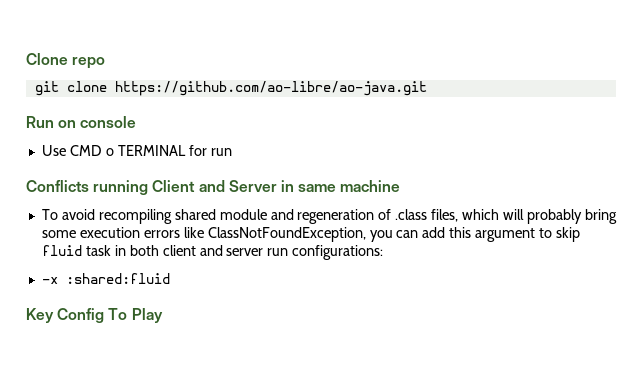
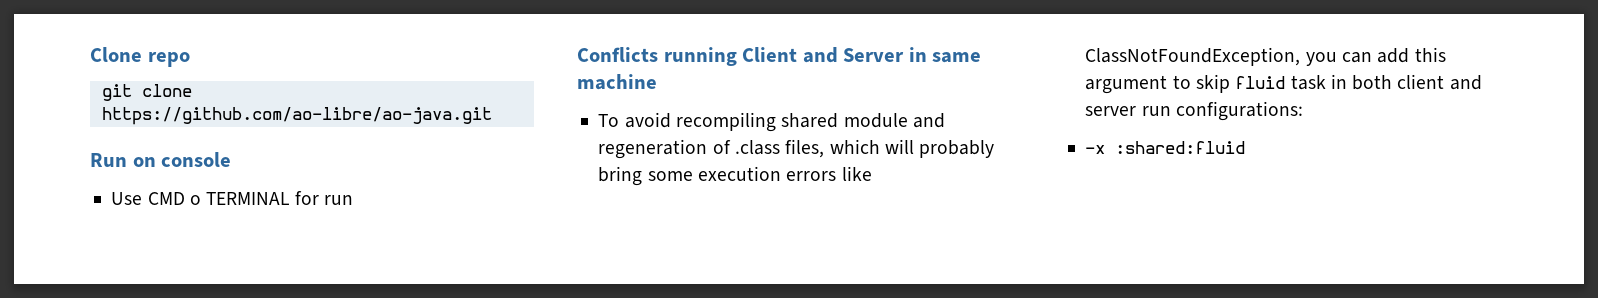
[26,308,163,323] // Key Config To Play -> (1246, 147) none

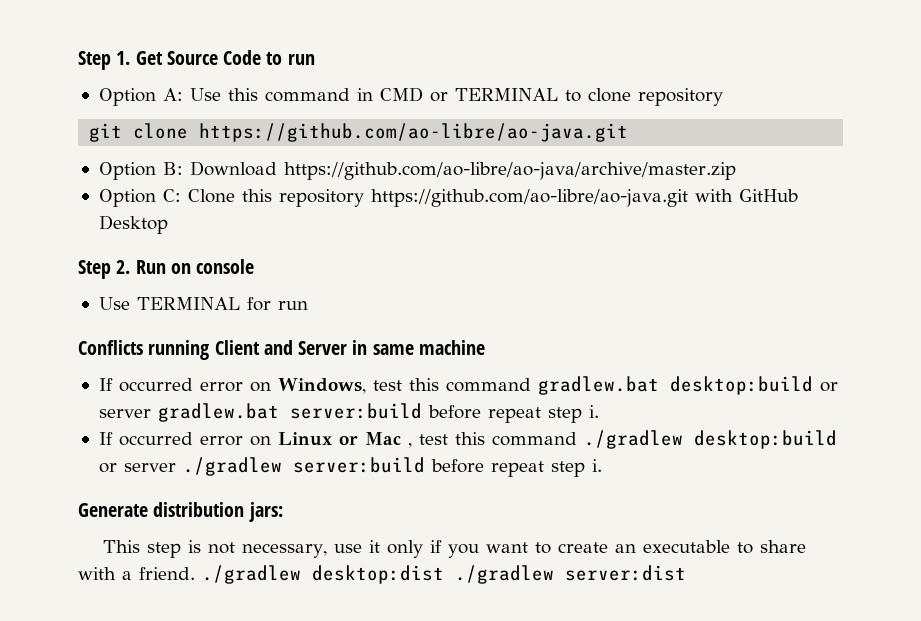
[90,47,190,67] [101,84,192,101] [101,107,492,125] Clone repo // git clone https://github.com/ao-libre/ao-java.git // -> [78,50,315,70] [98,87,723,106] [89,123,629,142] [98,161,736,180] [98,189,798,207] [98,215,168,234] [78,260,131,279] Step 1. Get Source Code to run // Option A: Use this command in CMD or TERMINAL to clone repository // git clone https://github.com/ao-libre/ao-java.git // Option B: Download https://github.com/ao-libre/ao-java/archive/master.zip // Option C: Clone this repository https://github.com/ao-libre/ao-java.git with GitHub Desktop // Step 2.
[147,192,201,205] CMD o -> (130, 303) none
[598,112,945,132] [598,139,995,159] [598,166,872,186] [1085,47,1446,66] [1085,74,1482,94] [1085,101,1303,121] [1085,141,1246,154] To avoid recompiling shared module and regeneration of .class files, which will probably bring some execution errors like ClassNotFoundException, you can add this argument to skip fluid task in both client and server run configurations: // -x :shared:fluid -> [98,376,838,395] [98,403,599,423] [98,430,837,449] [98,457,602,477] [78,502,283,522] [103,540,807,558] [78,565,686,584] If occurred error on Windows, test this command gradlew.bat desktop:build or server gradlew.bat server:build before repeat step i. // If occurred error on Linux or Mac , test this command ./gradlew desktop:build or server ./gradlew server:build before repeat step i. // Generate distribution jars: // This step is not necessary, use it only if you want to create an executable to share with a friend. ./gradlew desktop:dist ./gradlew server:dist

